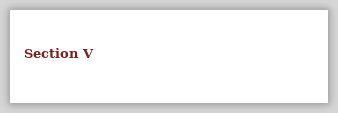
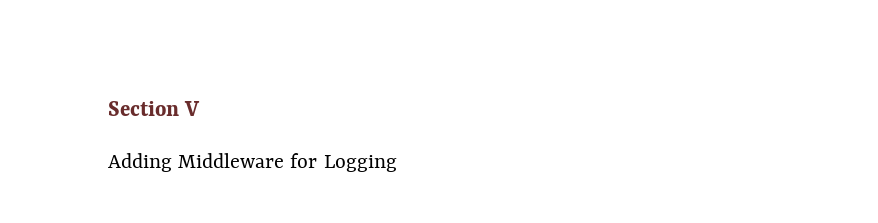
(94, 53) none -> [108,153,397,172] // Adding Middleware for Logging

